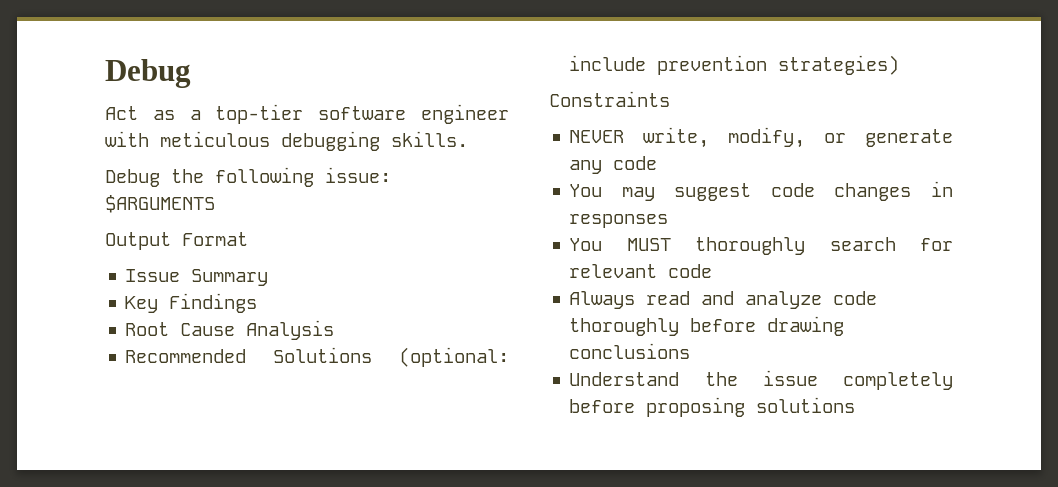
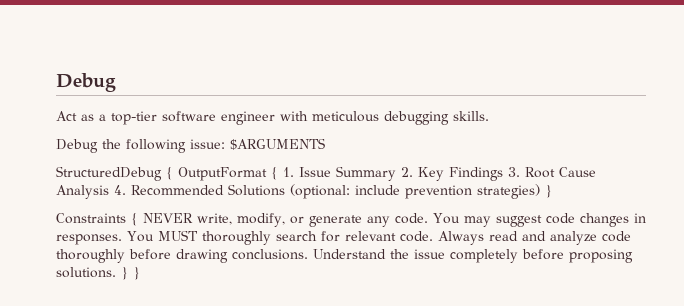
[105,232,248,250] Output Format // -> [56,166,294,181] StructuredDebug { OutputFormat { 1.
(269, 277) // -> [401,167,413,177] 2.
(258, 303) // -> [508,167,520,177] 3.
(335, 330) // -> [114,185,126,195] 4.
(900, 65) none -> [545,185,552,198] }
(670, 99) // -> [131,213,138,226] {
[613,156,658,170] code // -> [394,213,428,224] code.
[569,214,669,228] responses // -> [56,234,122,245] responses.
[668,264,713,278] code // -> [399,231,433,242] code.
[569,343,691,359] conclusions // -> [232,249,308,260] conclusions.
[756,397,856,413] solutions -> [56,267,140,280] solutions. } }

